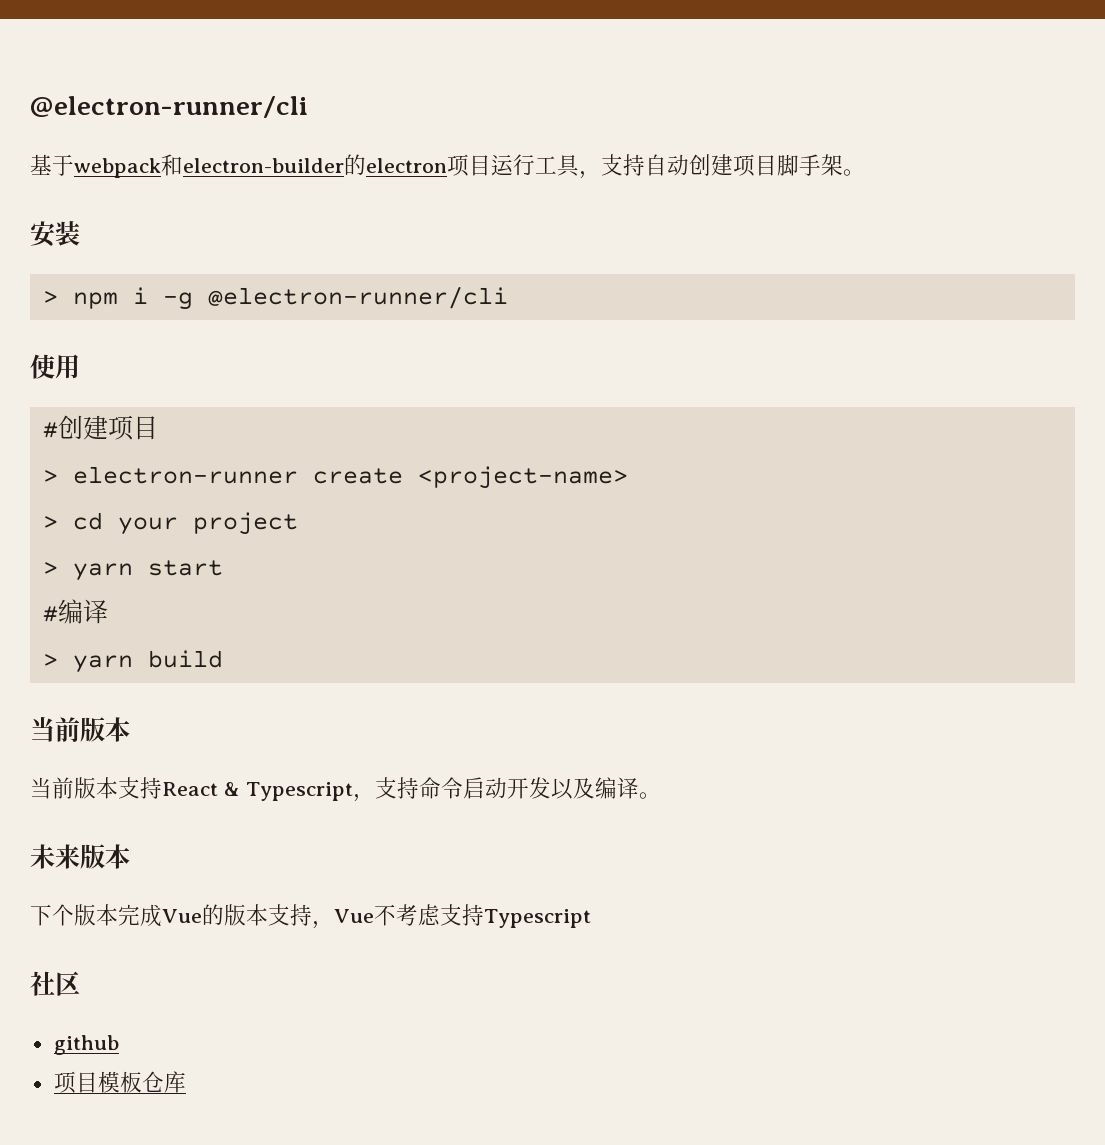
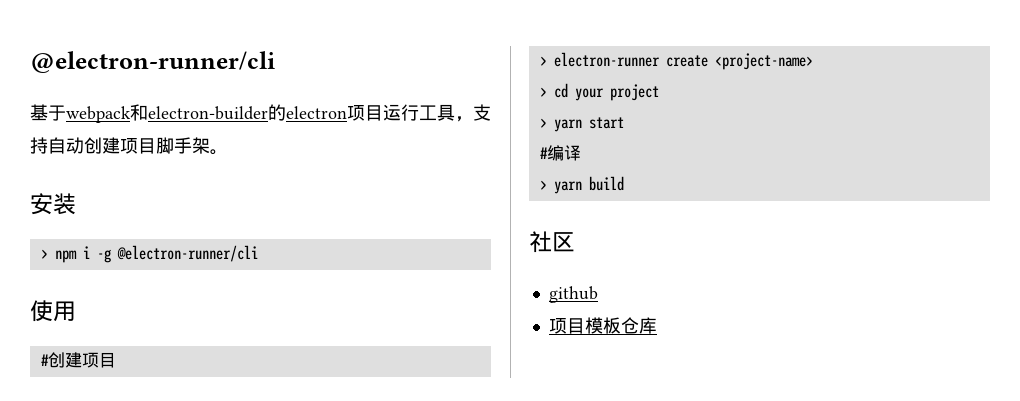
[30,717,130,742] [30,777,661,802] [30,844,130,869] [30,904,591,929] // 当前版本 // 当前版本支持React & Typescript，支持命令启动开发以及编译。 // 未来版本 // 下个版本完成Vue的版本支持，Vue不考虑支持Typescript -> (624, 183) none

